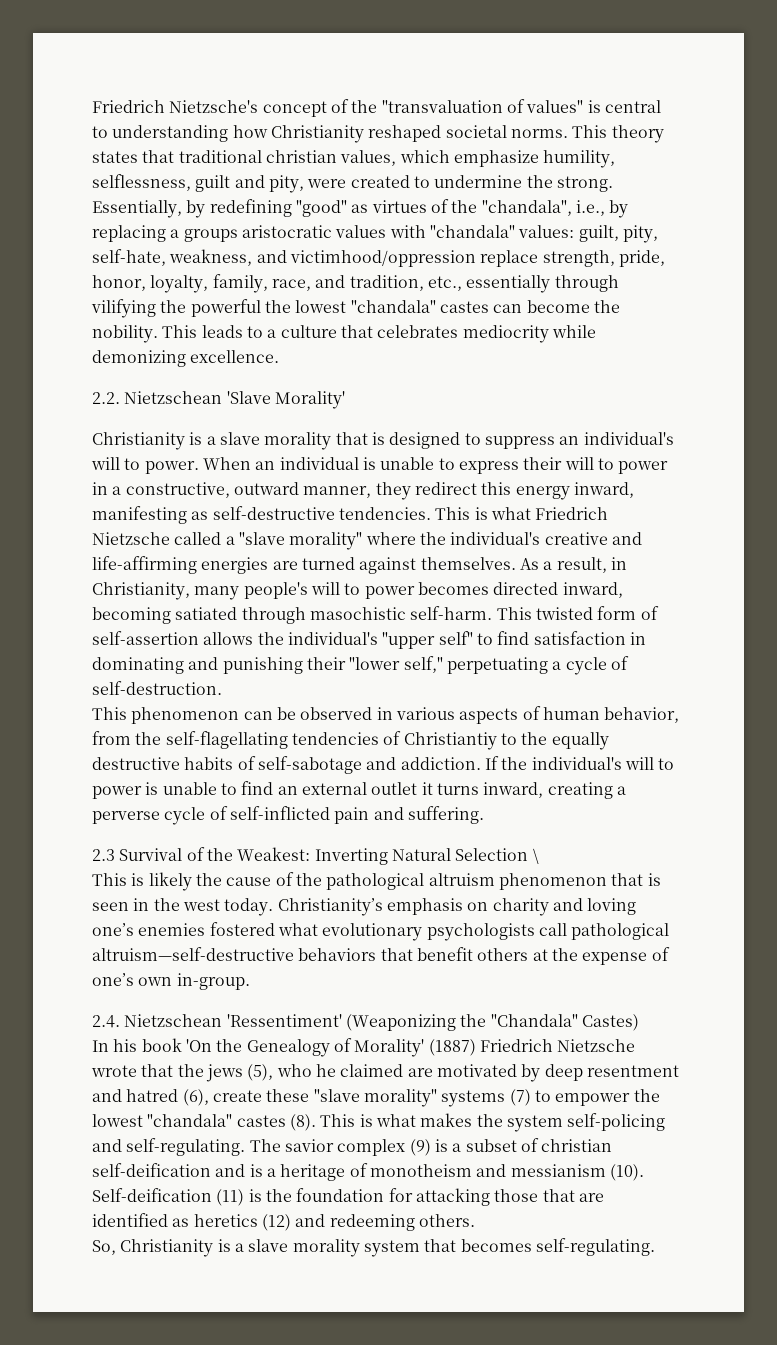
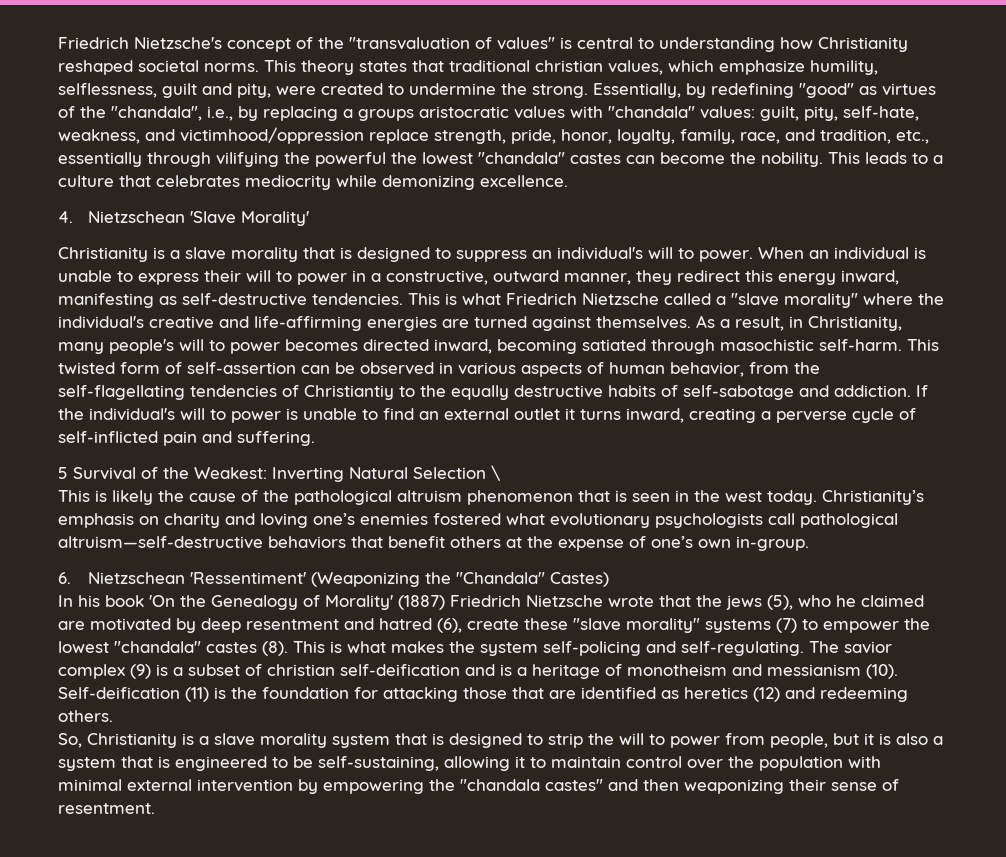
[92,392,120,404] 2.2. -> [58,211,73,223] 4.
[203,631,646,649] [92,656,629,675] [92,681,222,695] [92,707,240,724] allows the individual's "upper self" to find satisfaction in dominating and punishing their "lower self," perpetuating a cycle of self-destruction. // This phenomenon -> (296, 368) none
[92,849,115,861] 2.3 -> [58,467,68,479] 5
[92,1015,120,1028] 2.4. -> [58,572,71,584] 6.
[460,1238,655,1256] becomes self-regulating. -> [432,733,943,748] [58,756,881,771] [58,779,899,794] [58,803,155,814] is designed to strip the will to power from people, but it is also a system that is engineered to be self-sustaining, allowing it to maintain control over the population with minimal external intervention by empowering the "chandala castes" and then weaponizing their sense of resentment.

